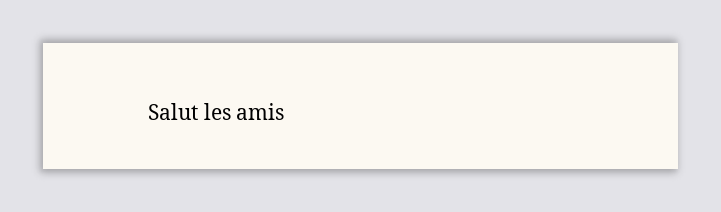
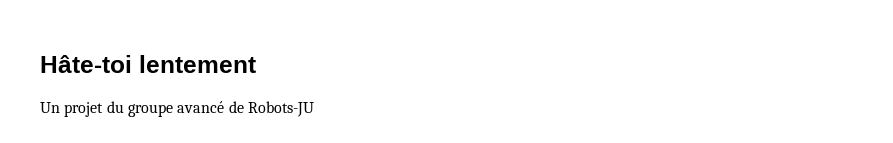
[148,103,285,120] Salut les amis -> [40,55,256,73] [40,101,314,117] Hâte-toi lentement // Un projet du groupe avancé de Robots-JU

